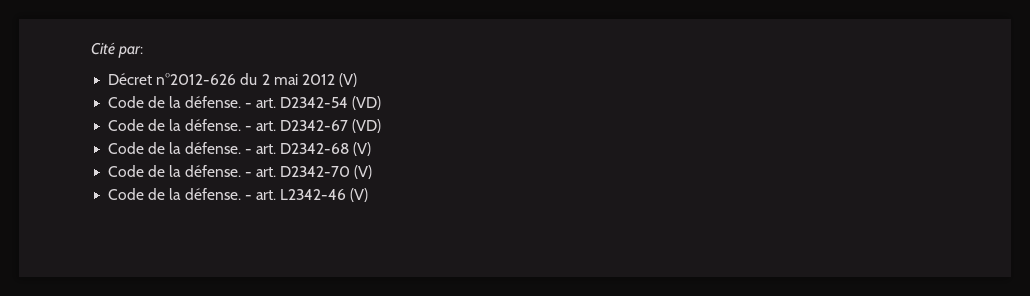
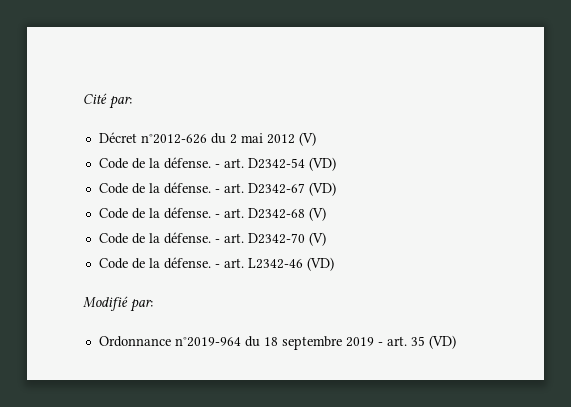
[350,188,369,202] (V) -> [306,257,334,271] [83,296,153,312] [98,335,456,350] (VD) // Modifié par: // Ordonnance n°2019-964 du 18 septembre 2019 - art. 35 (VD)

